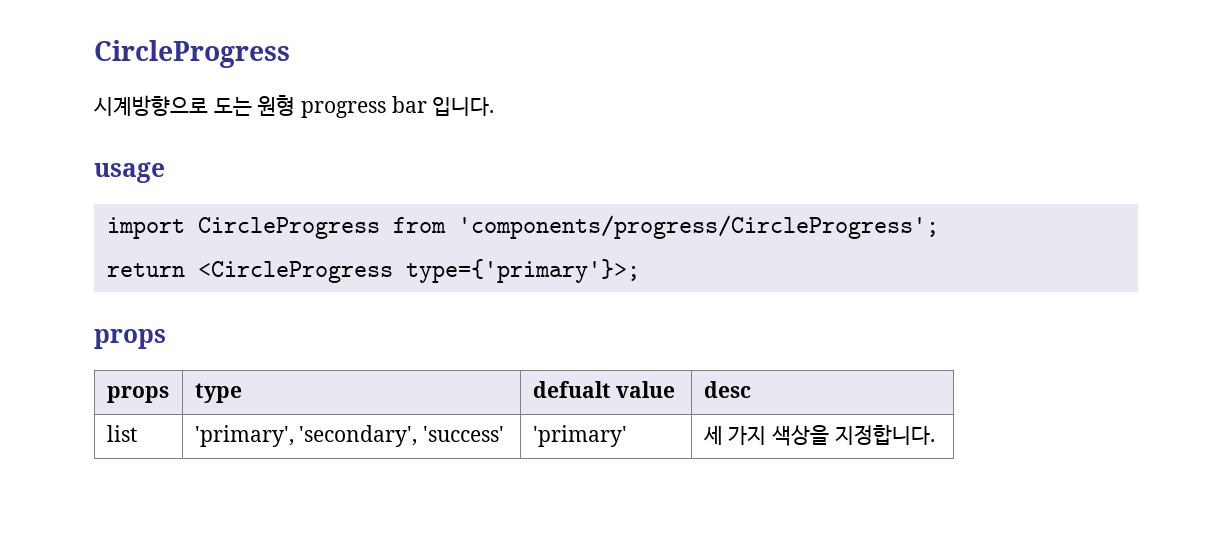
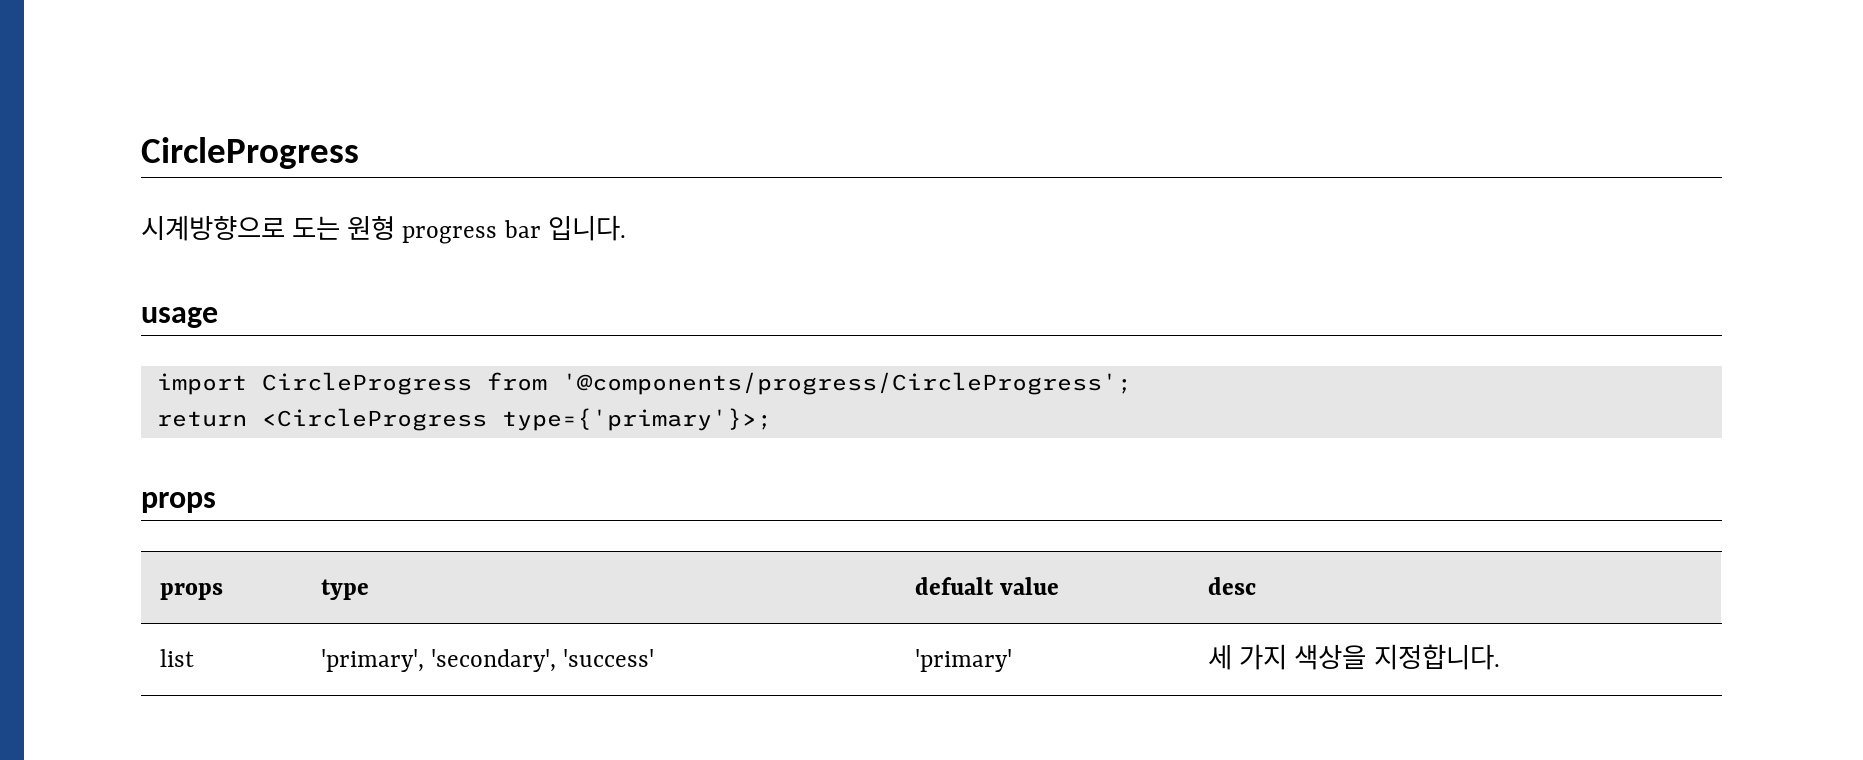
[457,215,939,239] 'components/progress/CircleProgress'; -> [561,372,1132,395] '@components/progress/CircleProgress';

